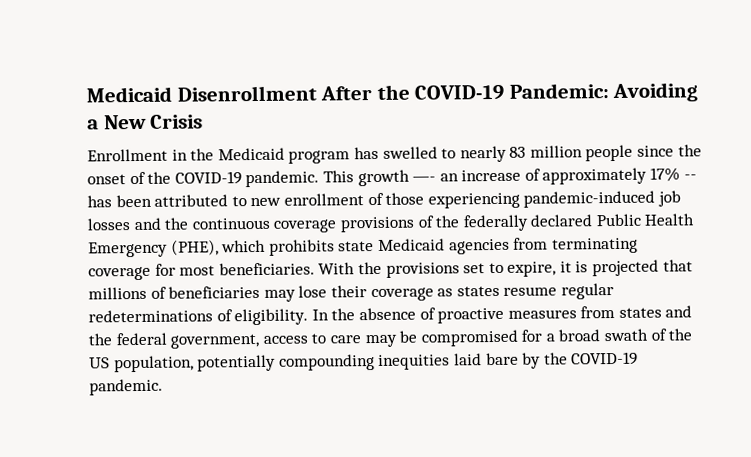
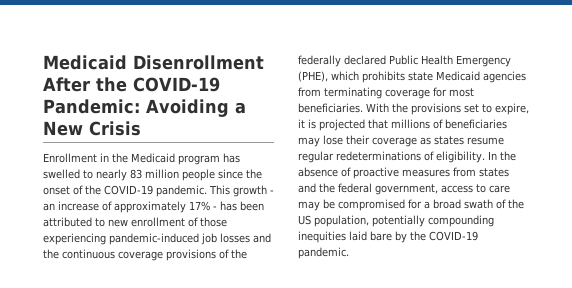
[412,176,437,182] —- -> [270,190,274,194] -
[683,174,697,180] -- -> [213,206,217,210] -

